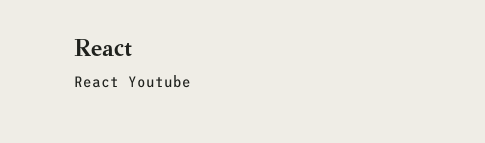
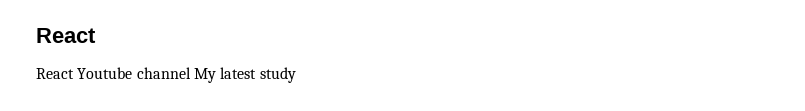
(191, 81) none -> [136,67,296,83] channel My latest study

